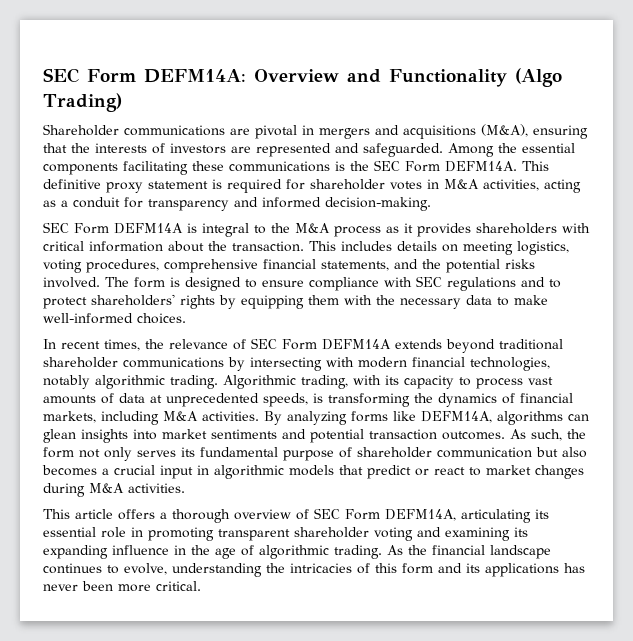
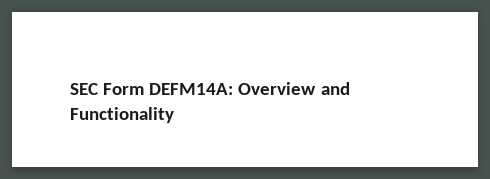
[515,68,562,87] [43,93,122,112] [43,124,588,139] [43,143,575,157] [43,160,549,175] [43,179,581,193] [43,197,431,211] [43,222,590,237] [43,241,569,255] [43,259,535,273] [43,276,561,291] [43,294,548,309] [43,313,186,324] [43,338,563,353] [43,357,550,371] [43,375,553,389] [43,393,573,407] [43,411,589,425] [43,429,586,443] [43,447,587,461] [42,465,584,479] [43,483,185,497] [43,508,549,523] [43,527,528,541] [43,545,551,559] [43,563,585,577] [43,581,201,592] (Algo Trading) // Shareholder communications are pivotal in mergers and acquisitions (M&A), ensuring that the interests of investors are represented and safeguarded. Among the essential components facilitating these communications is the SEC Form DEFM14A. This definitive proxy statement is required for shareholder votes in M&A activities, acting as a conduit for transparency and informed decision-making. // SEC Form DEFM14A is integral to the M&A process as it provides shareholders with critical information about the transaction. This includes details on meeting logistics, voting procedures, comprehensive financial statements, and the potential risks involved. The form is designed to ensure compliance with SEC regulations and to protect shareholders' rights by equipping them with the necessary data to make well-informed choices. // In recent times, the relevance of SEC Form DEFM14A extends beyond traditional shareholder communications by intersecting with modern financial technologies, notably algorithmic trading. Algorithmic trading, with its capacity to process vast amounts of data at unprecedented speeds, is transforming the dynamics of financial markets, including M&A activities. By analyzing forms like DEFM14A, algorithms can glean insights into market sentiments and potential transaction outcomes. As such, the form not only serves its fundamental purpose of shareholder communication but also becomes a crucial input in algorithmic models that predict or react to market changes during M&A activities. // This article offers a thorough overview of SEC Form DEFM14A, articulating its essential role in promoting transparent shareholder voting and examining its expanding influence in the age of algorithmic trading. As the financial landscape continues to evolve, understanding the intricacies of this form and its applications has never been more critical. -> (174, 115) none

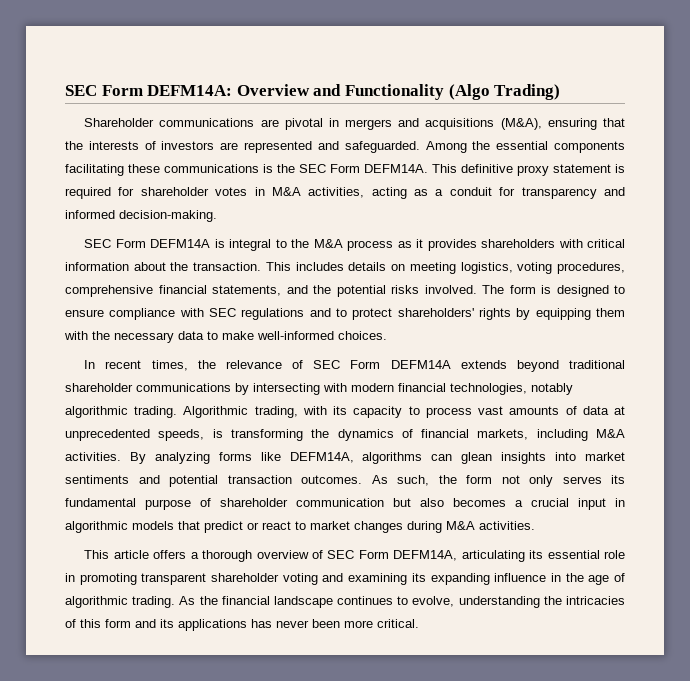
(174, 115) none -> [448,84,561,100] [84,118,626,130] [65,141,625,153] [65,164,625,176] [65,187,625,199] [65,210,217,222] [84,239,626,251] [65,262,626,274] [65,285,625,297] [65,308,625,320] [64,331,387,343] [84,360,625,372] [65,383,573,395] [65,406,625,418] [65,429,625,441] [65,452,626,464] [65,475,625,487] [65,498,625,510] [65,521,535,533] [84,550,626,562] [65,573,625,585] [65,596,625,608] [65,619,419,631] (Algo Trading) // Shareholder communications are pivotal in mergers and acquisitions (M&A), ensuring that the interests of investors are represented and safeguarded. Among the essential components facilitating these communications is the SEC Form DEFM14A. This definitive proxy statement is required for shareholder votes in M&A activities, acting as a conduit for transparency and informed decision-making. // SEC Form DEFM14A is integral to the M&A process as it provides shareholders with critical information about the transaction. This includes details on meeting logistics, voting procedures, comprehensive financial statements, and the potential risks involved. The form is designed to ensure compliance with SEC regulations and to protect shareholders' rights by equipping them with the necessary data to make well-informed choices. // In recent times, the relevance of SEC Form DEFM14A extends beyond traditional shareholder communications by intersecting with modern financial technologies, notably algorithmic trading. Algorithmic trading, with its capacity to process vast amounts of data at unprecedented speeds, is transforming the dynamics of financial markets, including M&A activities. By analyzing forms like DEFM14A, algorithms can glean insights into market sentiments and potential transaction outcomes. As such, the form not only serves its fundamental purpose of shareholder communication but also becomes a crucial input in algorithmic models that predict or react to market changes during M&A activities. // This article offers a thorough overview of SEC Form DEFM14A, articulating its essential role in promoting transparent shareholder voting and examining its expanding influence in the age of algorithmic trading. As the financial landscape continues to evolve, understanding the intricacies of this form and its applications has never been more critical.

